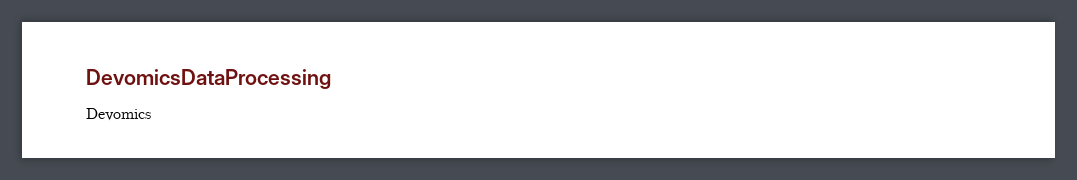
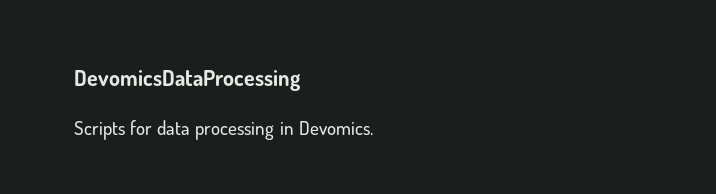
[86,108,151,121] Devomics -> [74,120,373,140] Scripts for data processing in Devomics.

